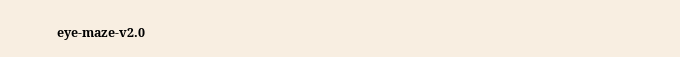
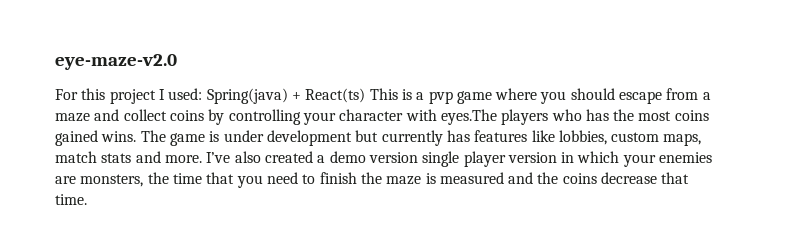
(145, 34) none -> [55,88,711,104] [55,109,709,125] [55,130,702,146] [55,151,713,167] [55,172,690,188] [55,194,87,205] // For this project I used: Spring(java) + React(ts) This is a pvp game where you should escape from a maze and collect coins by controlling your character with eyes.The players who has the most coins gained wins. The game is under development but currently has features like lobbies, custom maps, match stats and more. I’ve also created a demo version single player version in which your enemies are monsters, the time that you need to finish the maze is measured and the coins decrease that time.

